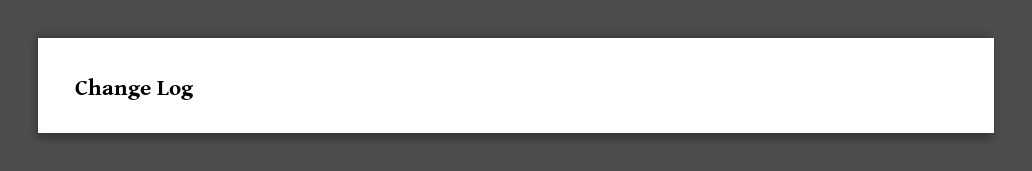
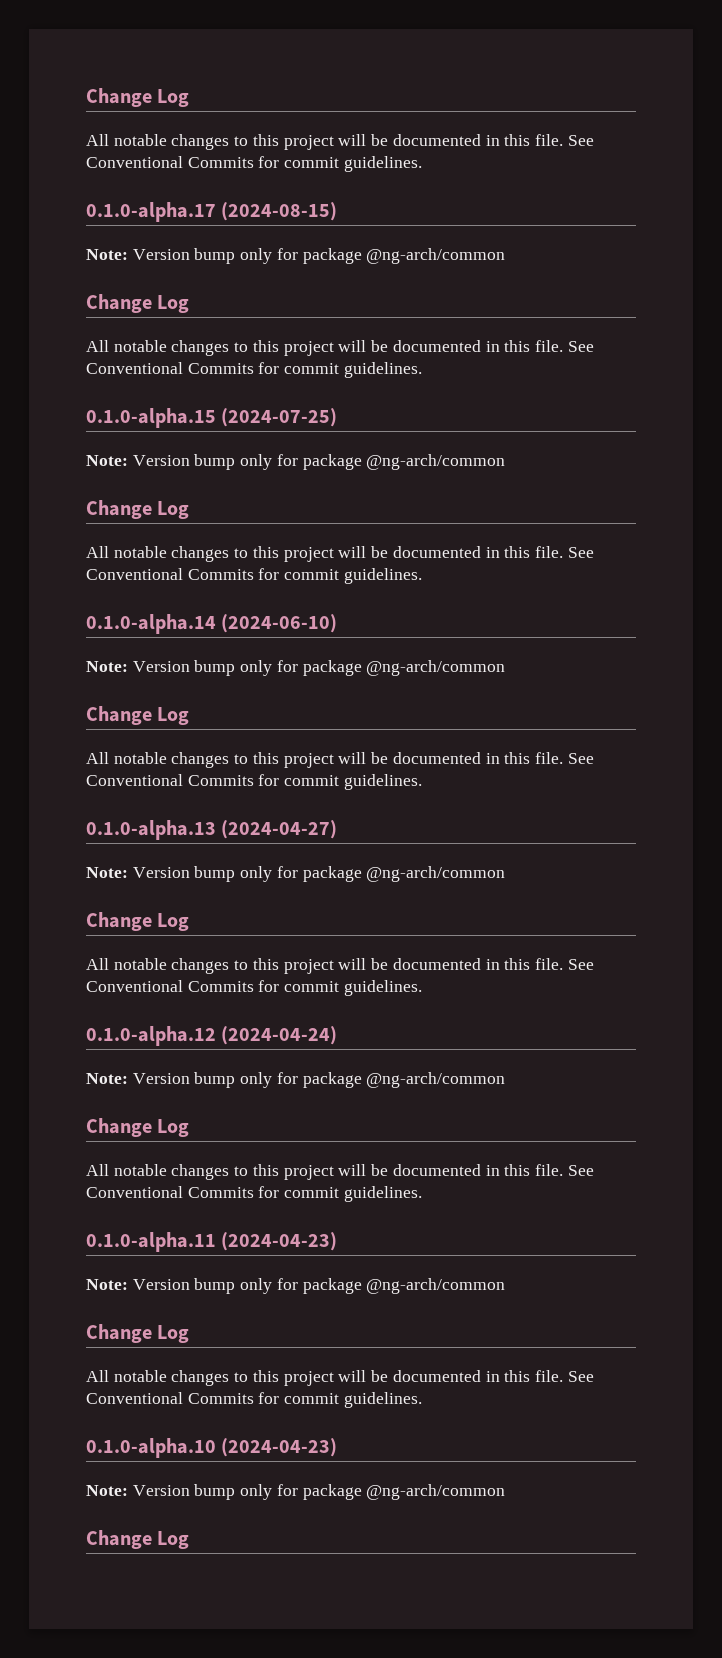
[75,78,195,100] Change Log -> [86,88,190,107] [86,134,594,150] [86,156,422,172] [86,202,338,222] [86,248,506,264] [86,294,190,313] [86,340,594,356] [86,362,422,378] [86,408,338,428] [86,454,506,470] [86,500,190,519] [86,546,594,562] [86,568,422,584] [86,614,338,634] [86,660,506,676] [86,706,190,725] [86,752,594,768] [86,774,422,790] [86,820,338,840] [86,866,506,882] [86,912,190,931] [86,958,594,974] [86,980,422,996] [86,1026,338,1046] [86,1072,506,1088] [86,1118,190,1137] [86,1164,594,1180] [86,1186,422,1202] [86,1232,338,1252] [86,1278,506,1294] [86,1324,190,1343] [86,1370,594,1386] [86,1392,422,1408] [86,1438,338,1458] [86,1484,506,1500] [86,1530,190,1549] Change Log // All notable changes to this project will be documented in this file. See Conventional Commits for commit guidelines. // 0.1.0-alpha.17 (2024-08-15) // Note: Version bump only for package @ng-arch/common // Change Log // All notable changes to this project will be documented in this file. See Conventional Commits for commit guidelines. // 0.1.0-alpha.15 (2024-07-25) // Note: Version bump only for package @ng-arch/common // Change Log // All notable changes to this project will be documented in this file. See Conventional Commits for commit guidelines. // 0.1.0-alpha.14 (2024-06-10) // Note: Version bump only for package @ng-arch/common // Change Log // All notable changes to this project will be documented in this file. See Conventional Commits for commit guidelines. // 0.1.0-alpha.13 (2024-04-27) // Note: Version bump only for package @ng-arch/common // Change Log // All notable changes to this project will be documented in this file. See Conventional Commits for commit guidelines. // 0.1.0-alpha.12 (2024-04-24) // Note: Version bump only for package @ng-arch/common // Change Log // All notable changes to this project will be documented in this file. See Conventional Commits for commit guidelines. // 0.1.0-alpha.11 (2024-04-23) // Note: Version bump only for package @ng-arch/common // Change Log // All notable changes to this project will be documented in this file. See Conventional Commits for commit guidelines. // 0.1.0-alpha.10 (2024-04-23) // Note: Version bump only for package @ng-arch/common // Change Log

